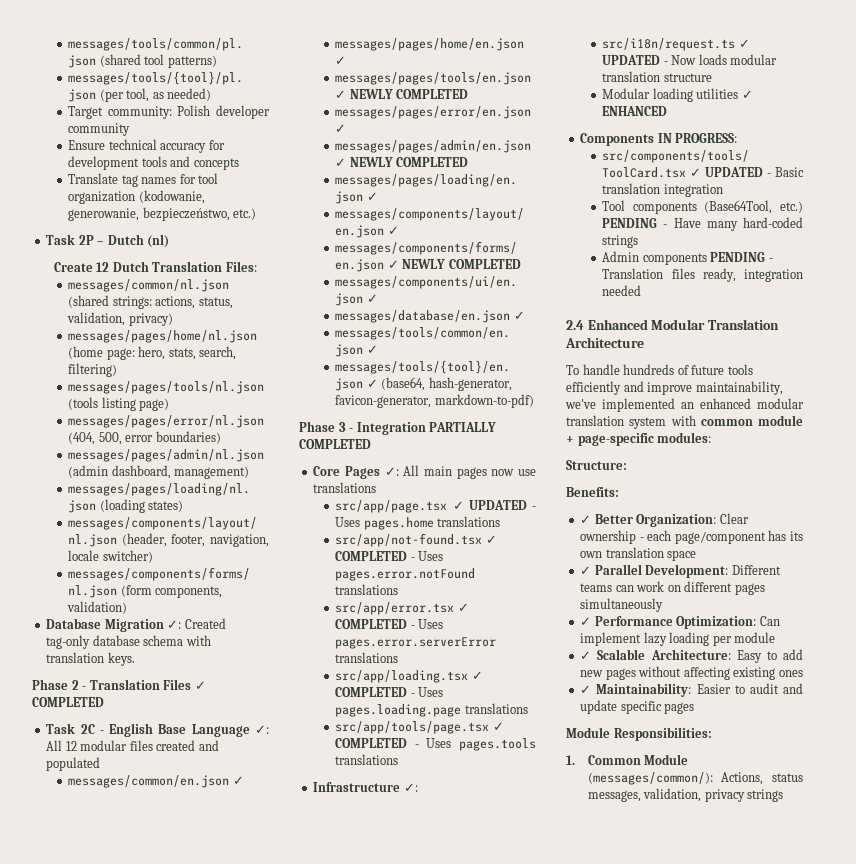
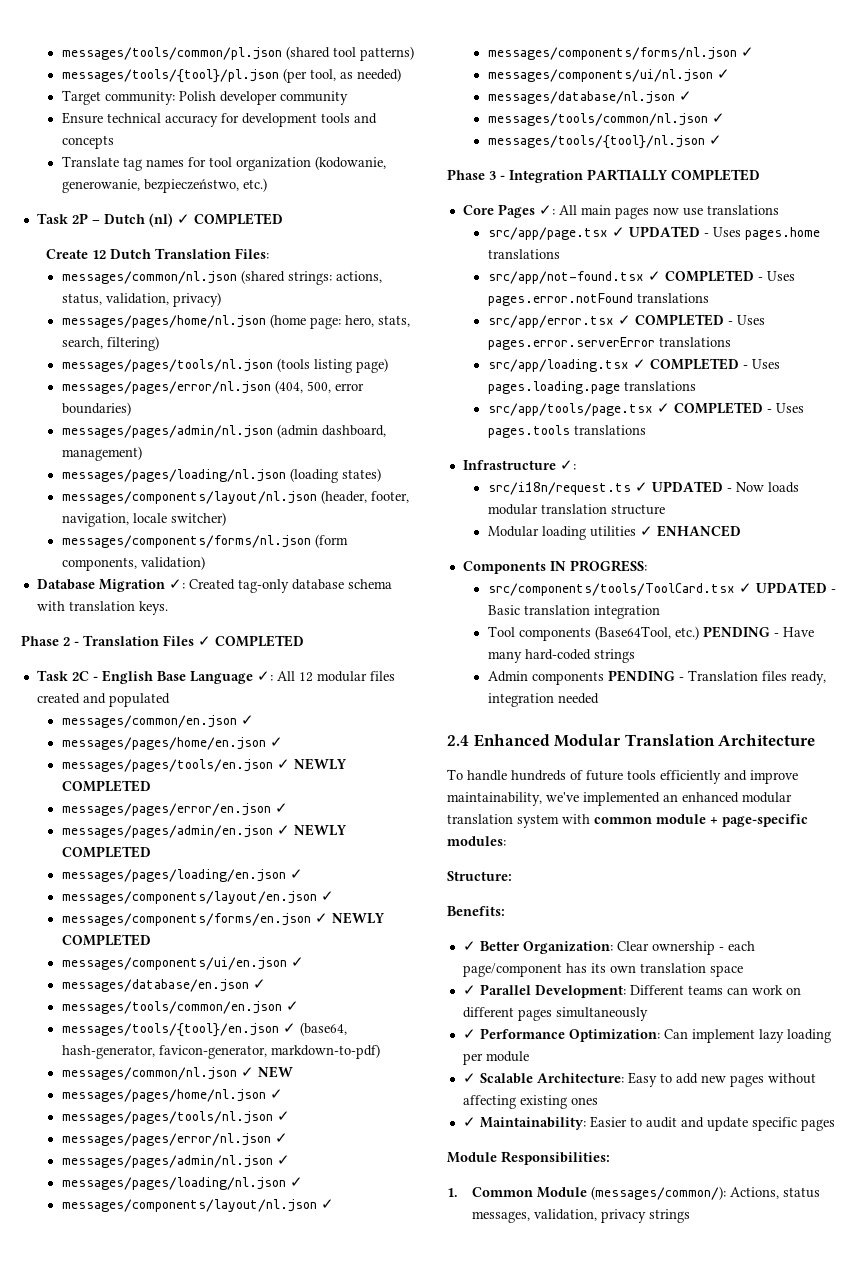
(170, 241) none -> [176,213,283,225] ✓ COMPLETED
(534, 401) none -> [61,1066,293,1080] [61,1089,283,1102] [61,1111,290,1124] [61,1133,288,1146] [61,1155,290,1168] [61,1177,303,1190] [61,1199,334,1212] [487,47,754,60] [487,69,730,82] [487,91,692,104] [487,113,725,126] [487,135,722,149] // messages/common/nl.json ✓ NEW // messages/pages/home/nl.json ✓ // messages/pages/tools/nl.json ✓ // messages/pages/error/nl.json ✓ // messages/pages/admin/nl.json ✓ // messages/pages/loading/nl.json ✓ // messages/components/layout/nl.json ✓ // messages/components/forms/nl.json ✓ // messages/components/ui/nl.json ✓ // messages/database/nl.json ✓ // messages/tools/common/nl.json ✓ // messages/tools/{tool}/nl.json ✓

